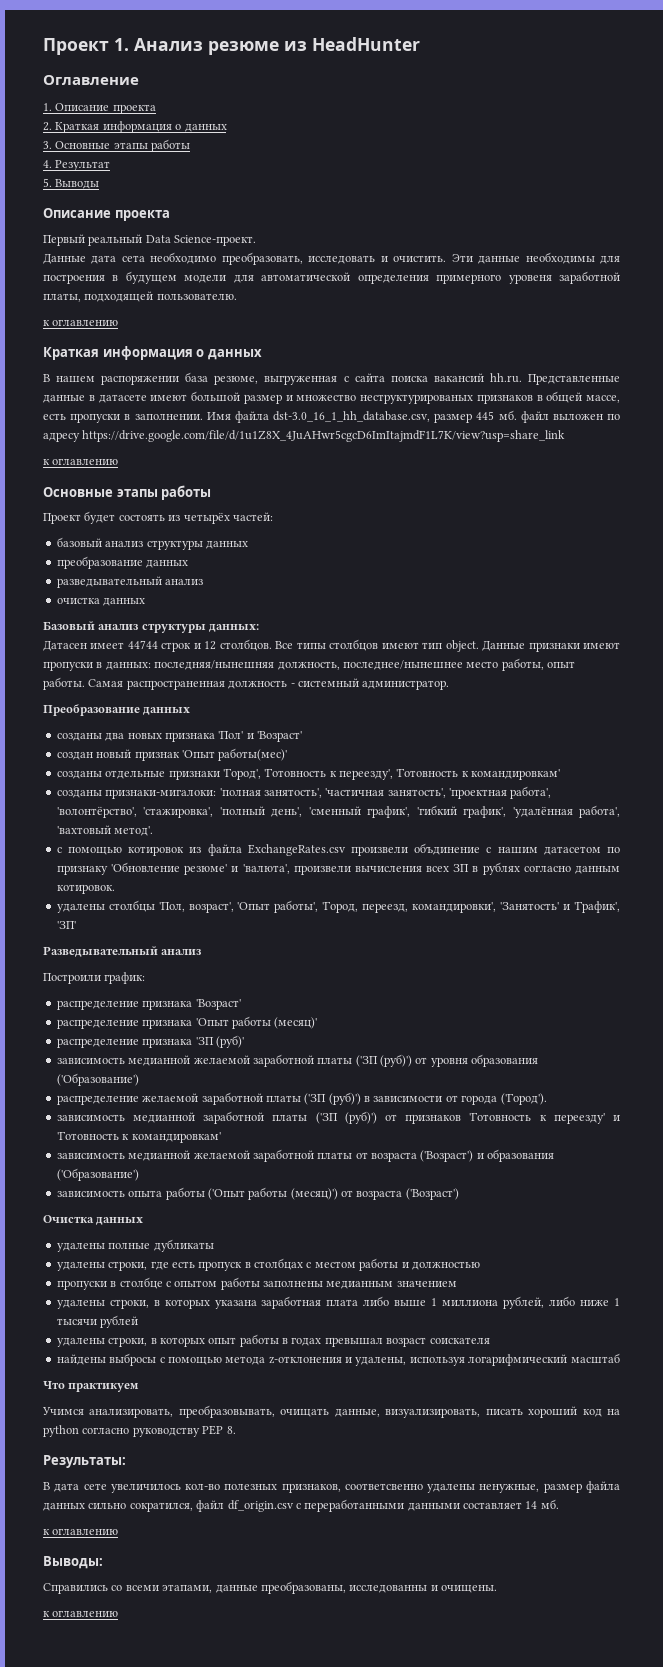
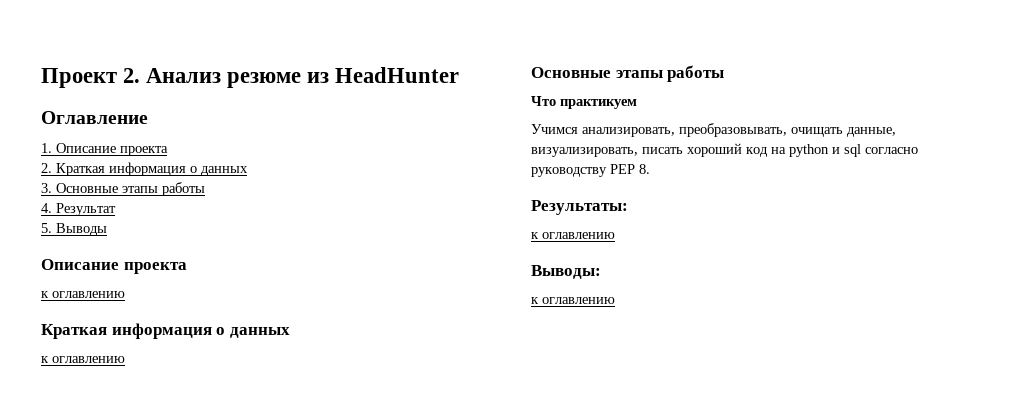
[43,38,129,55] Проект 1. -> [41,68,141,88] Проект 2.
[43,234,257,246] [43,252,620,265] [43,271,621,284] [43,291,237,302] // Первый реальный Data Science-проект. // Данные дата сета необходимо преобразовать, исследовать и очистить. Эти данные необходимы для построения в будущем модели для автоматической определения примерного уровеня заработной платы, подходящей пользователю. -> (187, 268) none
[43,372,620,385] [43,391,620,404] [43,410,621,423] [43,430,566,442] // В нашем распоряжении база резюме, выгруженная с сайта поиска вакансий hh.ru. Представленные данные в датасете имеют большой размер и множество неструктурированых признаков в общей массе, есть пропуски в заполнении. Имя файла dst-3.0_16_1_hh_database.csv, размер 445 мб. файл выложен по адресу https://drive.google.com/file/d/1u1Z8X_4JuAHwr5cgcD6ImItajmdF1L7K/view?usp=share_link -> (290, 332) none
[43,511,273,524] [56,537,248,550] [56,556,189,569] [56,576,204,588] [56,597,146,606] [43,621,260,633] [43,639,620,652] [43,658,575,671] [43,677,450,690] [43,704,191,716] [56,731,302,742] [56,748,288,761] [56,769,561,780] [56,786,552,799] [56,805,620,818] [56,825,154,836] [56,843,620,856] [56,862,620,875] [56,884,115,894] [56,900,620,913] [56,921,76,929] [43,946,202,958] [43,972,146,984] [56,999,241,1010] [56,1016,318,1029] [56,1035,244,1048] [56,1054,539,1067] [56,1073,139,1086] [56,1092,547,1105] [56,1111,620,1124] [56,1132,221,1143] [56,1149,555,1162] [56,1168,139,1181] [56,1187,459,1200] [43,1215,144,1226] [56,1239,214,1252] [56,1258,480,1271] [56,1277,457,1290] [56,1296,620,1309] [56,1315,139,1328] [56,1334,490,1347] [56,1353,620,1366] // Проект будет состоять из четырёх частей: // базовый анализ структуры данных // преобразование данных // разведывательный анализ // очистка данных // Базовый анализ структуры данных: // Датасен имеет 44744 строк и 12 столбцов. Все типы столбцов имеют тип object. Данные признаки имеют пропуски в данных: последняя/нынешняя должность, последнее/нынешнее место работы, опыт работы. Самая распространенная должность - системный администратор. // Преобразование данных // созданы два новых признака 'Пол' и 'Возраст' // создан новый признак 'Опыт работы(мес)' // созданы отдельные признаки 'Город', 'Готовность к переезду', 'Готовность к командировкам' // созданы признаки-мигалоки: 'полная занятость', 'частичная занятость', 'проектная работа', 'волонтёрство', 'стажировка', 'полный день', 'сменный график', 'гибкий график', 'удалённая работа', 'вахтовый метод'. // с помощью котировок из файла ExchangeRates.csv произвели объдинение с нашим датасетом по признаку 'Обновление резюме' и 'валюта', произвели вычисления всех ЗП в рублях согласно данным котировок. // удалены столбцы 'Пол, возраст', 'Опыт работы', 'Город, переезд, командировки', 'Занятость' и 'График', 'ЗП' // Разведывательный анализ // Построили график: // распределение признака 'Возраст' // распределение признака 'Опыт работы (месяц)' // распределение признака 'ЗП (руб)' // зависимость медианной желаемой заработной платы ('ЗП (руб)') от уровня образования ('Образование') // распределение желаемой заработной платы ('ЗП (руб)') в зависимости от города ('Город'). // зависимость медианной заработной платы ('ЗП (руб)') от признаков 'Готовность к переезду' и 'Готовность к командировкам' // зависимость медианной желаемой заработной платы от возраста ('Возраст') и образования ('Образование') // зависимость опыта работы ('Опыт работы (месяц)') от возраста ('Возраст') // Очистка данных // удалены полные дубликаты // удалены строки, где есть пропуск в столбцах с местом работы и должностью // пропуски в столбце с опытом работы заполнены медианным значением // удалены строки, в которых указана заработная плата либо выше 1 миллиона рублей, либо ниже 1 тысячи рублей // удалены строки, в которых опыт работы в годах превышал возраст соискателя // найдены выбросы с помощью метода z-отклонения и удалены, используя логарифмический масштаб -> (725, 73) none
(79, 1431) none -> [832,144,861,157] и sql
[43,1481,620,1493] [43,1499,559,1512] [43,1528,119,1535] [43,1556,103,1569] [43,1581,497,1594] В дата сете увеличилось кол-во полезных признаков, соответсвенно удалены ненужные, размер файла данных сильно сократился, файл df_origin.csv с переработанными данными составляет 14 мб. // к оглавлению // Выводы: // Справились со всеми этапами, данные преобразованы, исследованны и очищены. -> [531,232,615,239] [531,265,601,279] к оглавлению // Выводы:

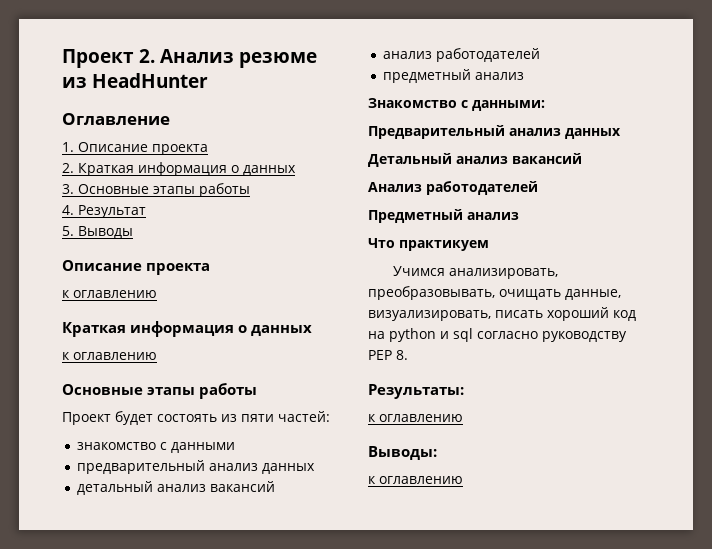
(725, 73) none -> [62,411,330,425] [76,442,235,453] [76,460,315,474] [76,481,275,495] [382,48,540,62] [382,69,524,83] [368,98,545,111] [368,125,621,139] [368,153,582,167] [368,181,538,195] [368,209,519,223] // Проект будет состоять из пяти частей: // знакомство с данными // предварительный анализ данных // детальный анализ вакансий // анализ работодателей // предметный анализ // Знакомство с данными: // Предварительный анализ данных // Детальный анализ вакансий // Анализ работодателей // Предметный анализ

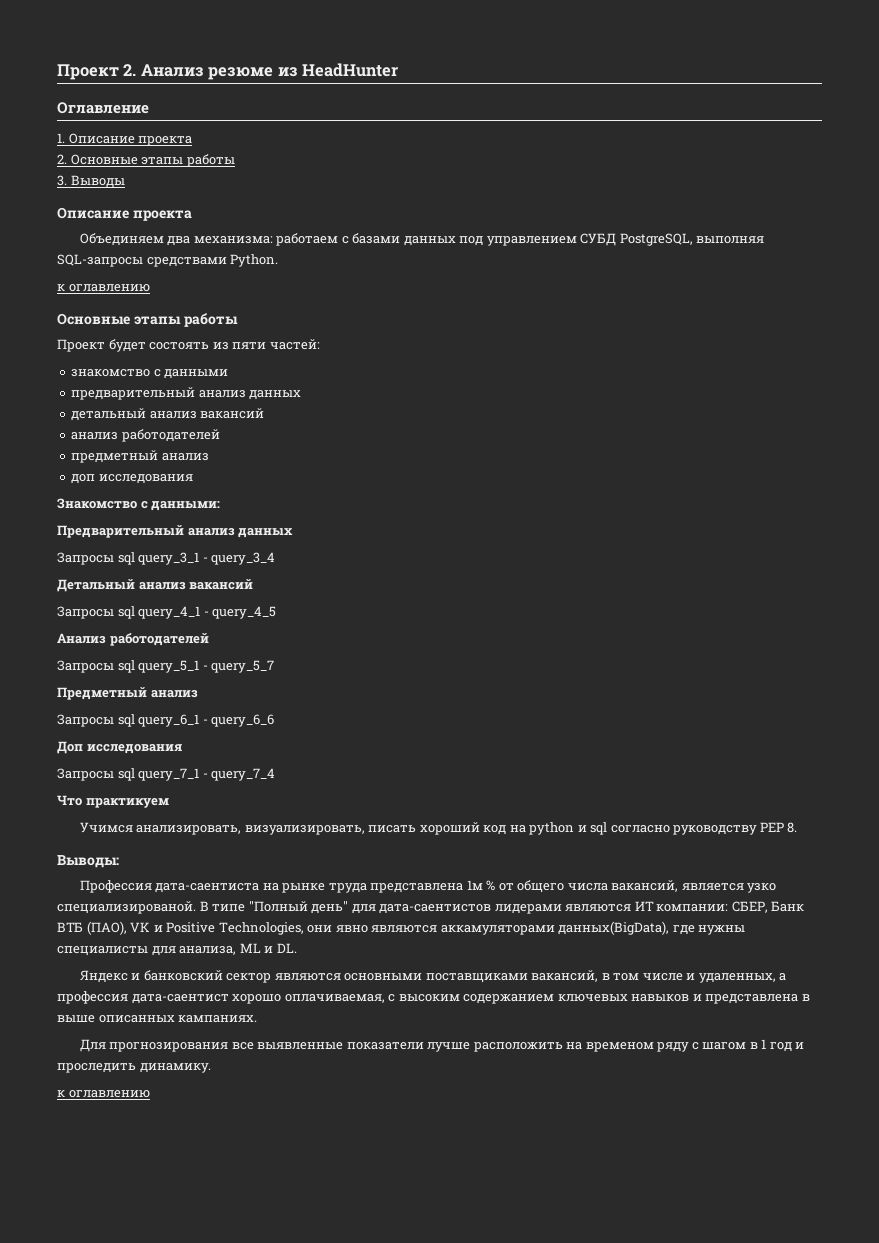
[78,162,296,176] [62,183,250,197] [62,205,146,218] [62,226,74,236] Краткая информация о данных // 3. Основные этапы работы // 4. Результат // 5. -> [70,154,235,167] [57,175,67,186] Основные этапы работы // 3.
[62,290,157,298] [62,321,313,337] к оглавлению // Краткая информация о данных -> [79,233,765,246] [57,254,279,267] Объединяем два механизма: работаем с базами данных под управлением СУБД PostgreSQL, выполняя SQL-запросы средствами Python.
(524, 76) none -> [71,474,193,484] // доп исследования
[368,153,582,167] [368,181,538,195] [368,209,519,223] Детальный анализ вакансий // Анализ работодателей // Предметный анализ -> [57,552,276,565] [57,579,254,592] [57,606,277,619] [57,633,209,646] [57,660,275,673] [57,687,198,700] [57,714,275,727] [57,741,182,754] [57,768,276,781] Запросы sql query_3_1 - query_3_4 // Детальный анализ вакансий // Запросы sql query_4_1 - query_4_5 // Анализ работодателей // Запросы sql query_5_1 - query_5_7 // Предметный анализ // Запросы sql query_6_1 - query_6_6 // Доп исследования // Запросы sql query_7_1 - query_7_4
[368,286,621,300] преобразовывать, очищать данные, -> (242, 830) none
[368,384,464,399] [368,414,463,422] [368,446,437,460] [368,476,463,484] Результаты: // к оглавлению // Выводы: // к оглавлению -> [57,855,119,868] [79,880,777,893] [57,901,805,914] [57,921,746,935] [57,943,297,956] [79,970,787,983] [57,991,810,1004] [57,1015,258,1023] [79,1039,805,1052] [57,1063,211,1073] [57,1090,150,1098] Выводы: // Професcия дата-саентиста на рынке труда представлена 1м % от общего числа вакансий, является узко специализированой. В типе "Полный день" для дата-саентистов лидерами являются ИТ компании: СБЕР, Банк ВТБ (ПАО), VK и Positive Technologies, они явно являются аккамуляторами данных(BigData), где нужны специалисты для анализа, ML и DL. // Яндекс и банковский сектор являются основными поставщиками вакансий, в том числе и удаленных, а профессия дата-саентист хорошо оплачиваемая, с высоким содержанием ключевых навыков и представлена в выше описанных кампаниях. // Для прогнозирования все выявленные показатели лучше расположить на временом ряду с шагом в 1 год и проследить динамику. // к оглавлению

